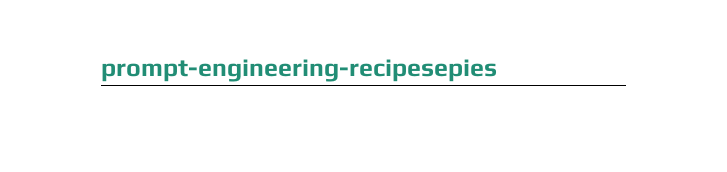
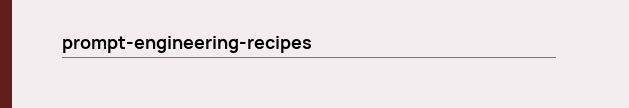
[101,59,497,82] prompt-engineering-recipesepies -> [62,36,312,53] prompt-engineering-recipes

